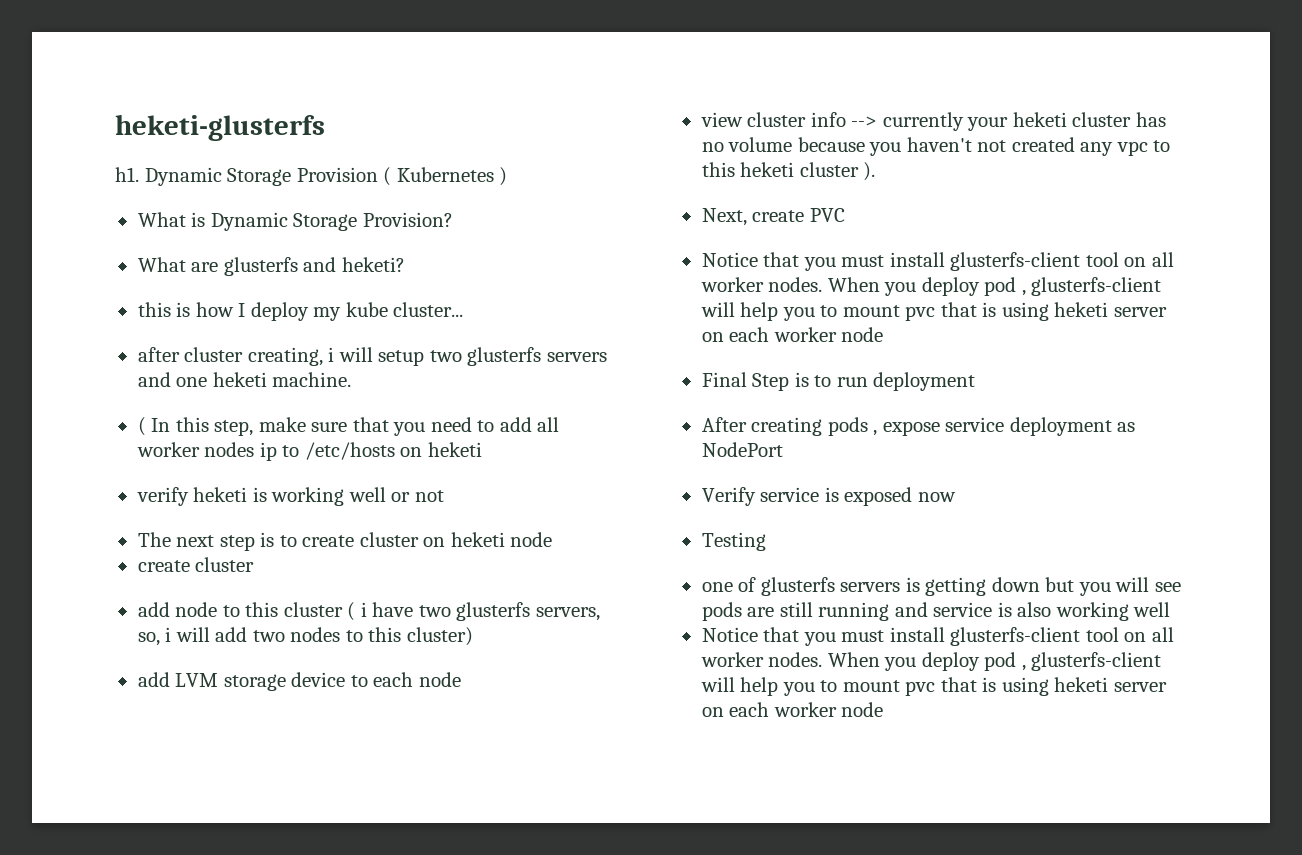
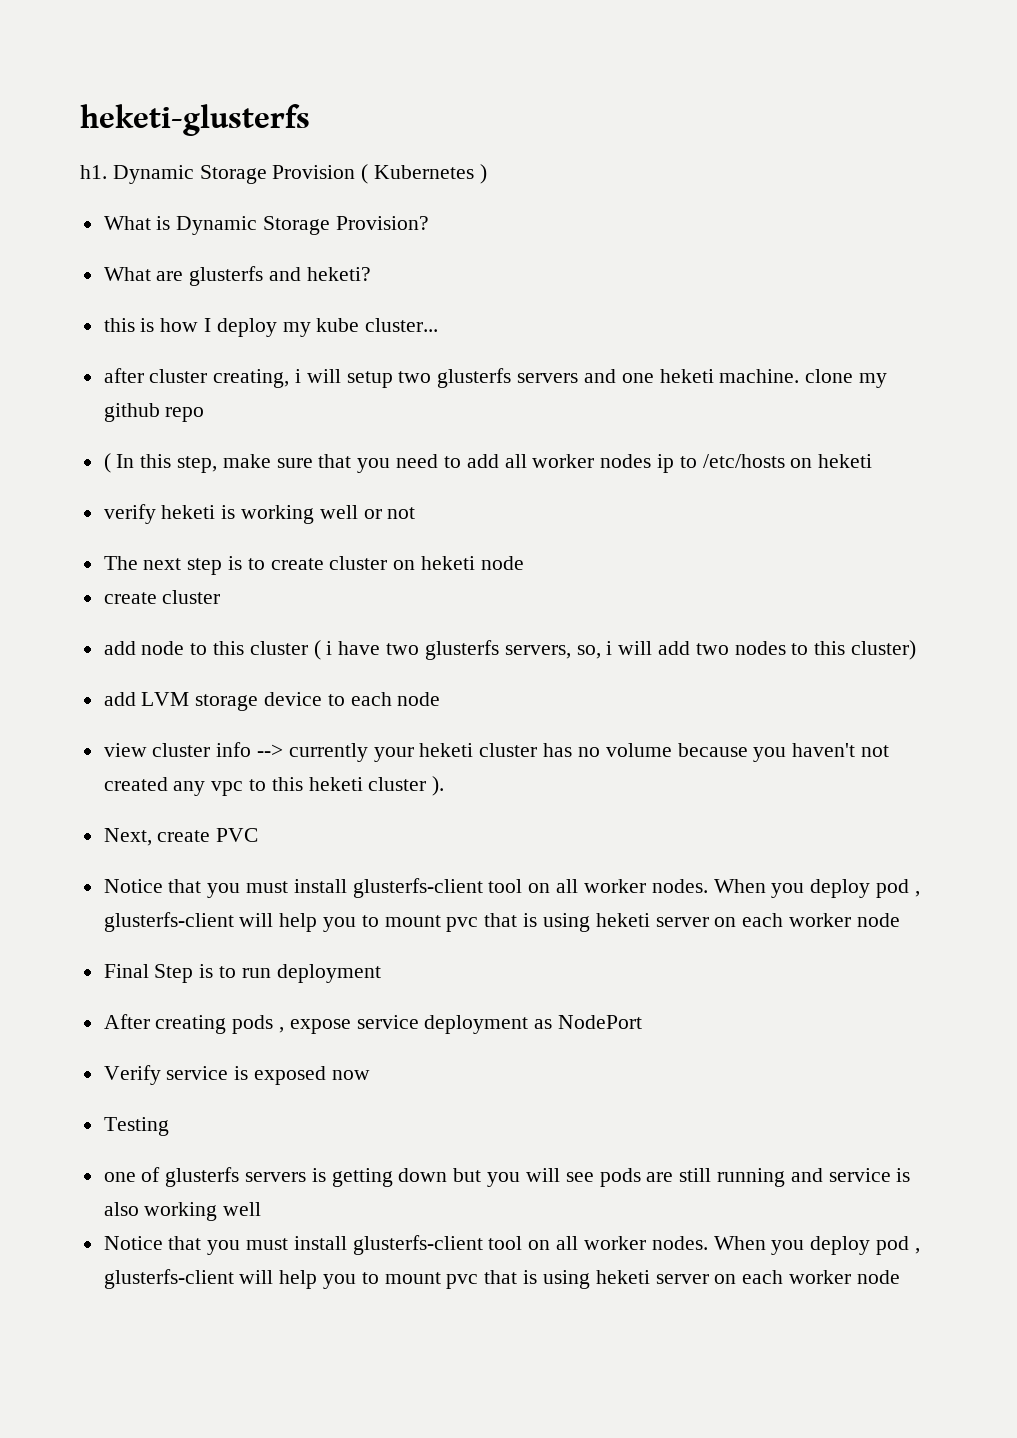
(352, 379) none -> [805,369,887,388] [103,403,205,422] clone my github repo

